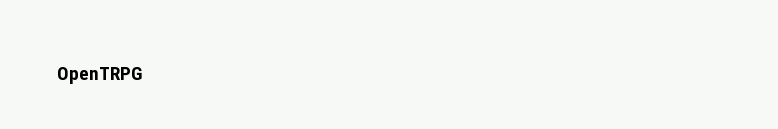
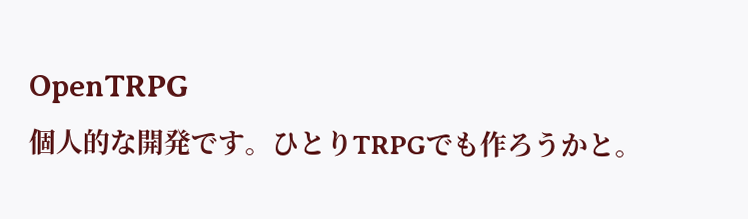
(142, 75) none -> [28,127,642,159] // 個人的な開発です。ひとりTRPGでも作ろうかと。

